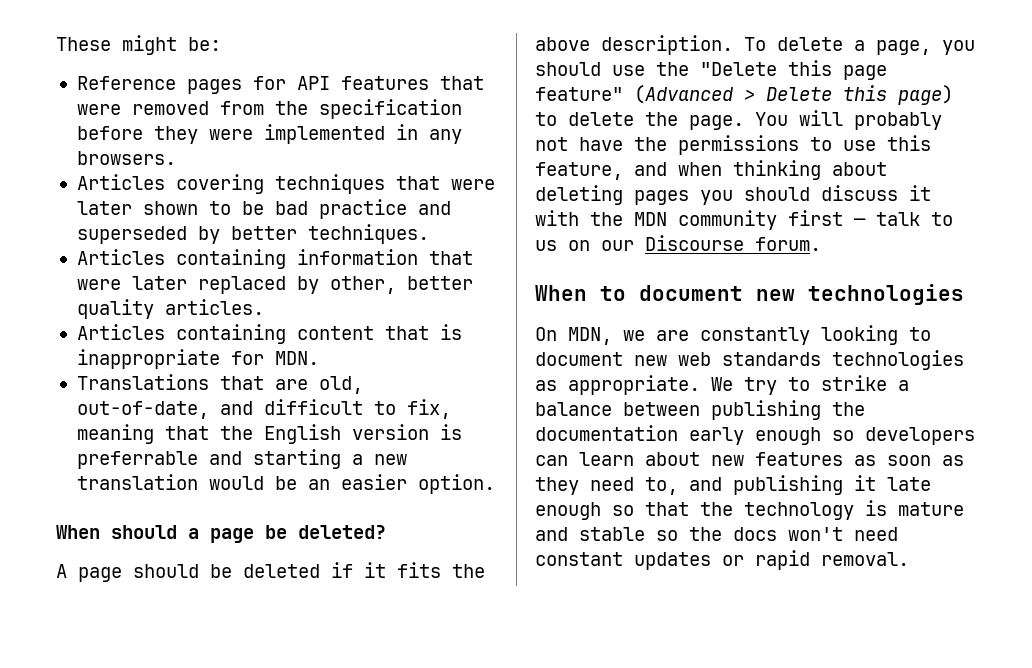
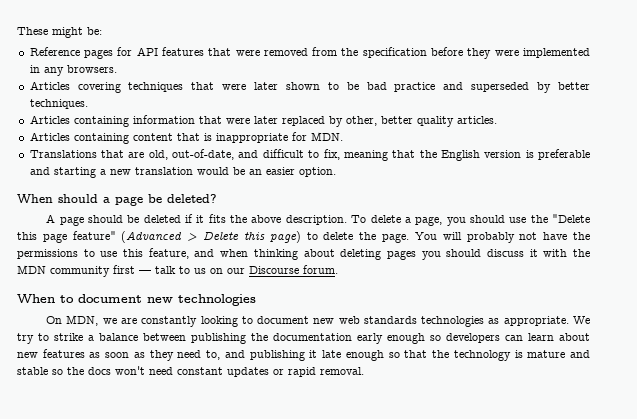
[76,451,198,469] preferrable -> [538,149,591,160] preferable

